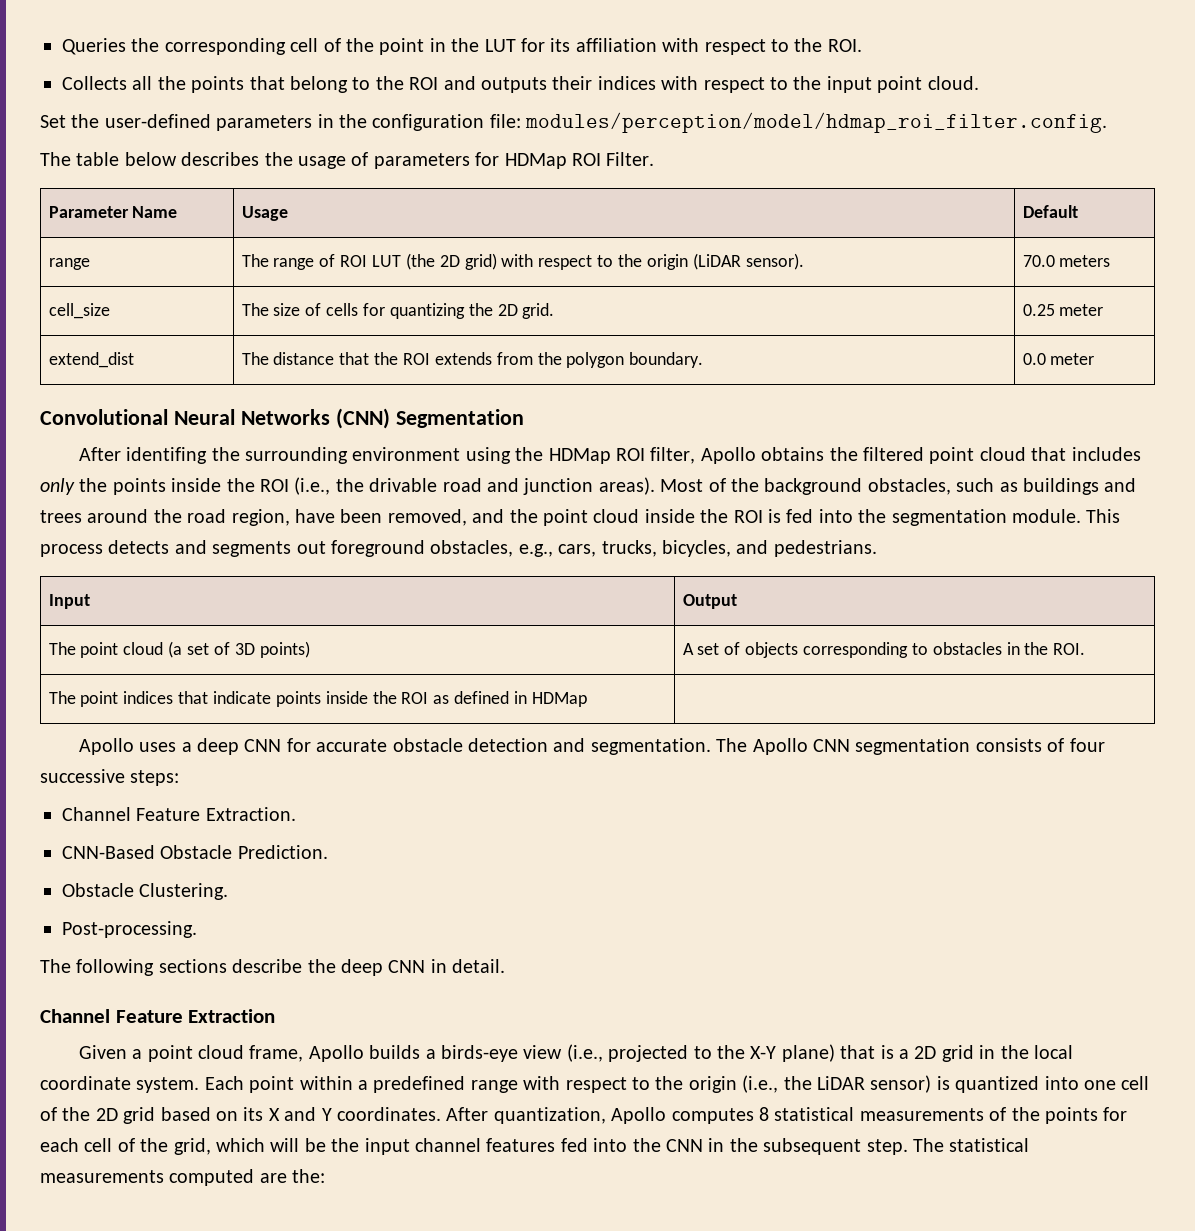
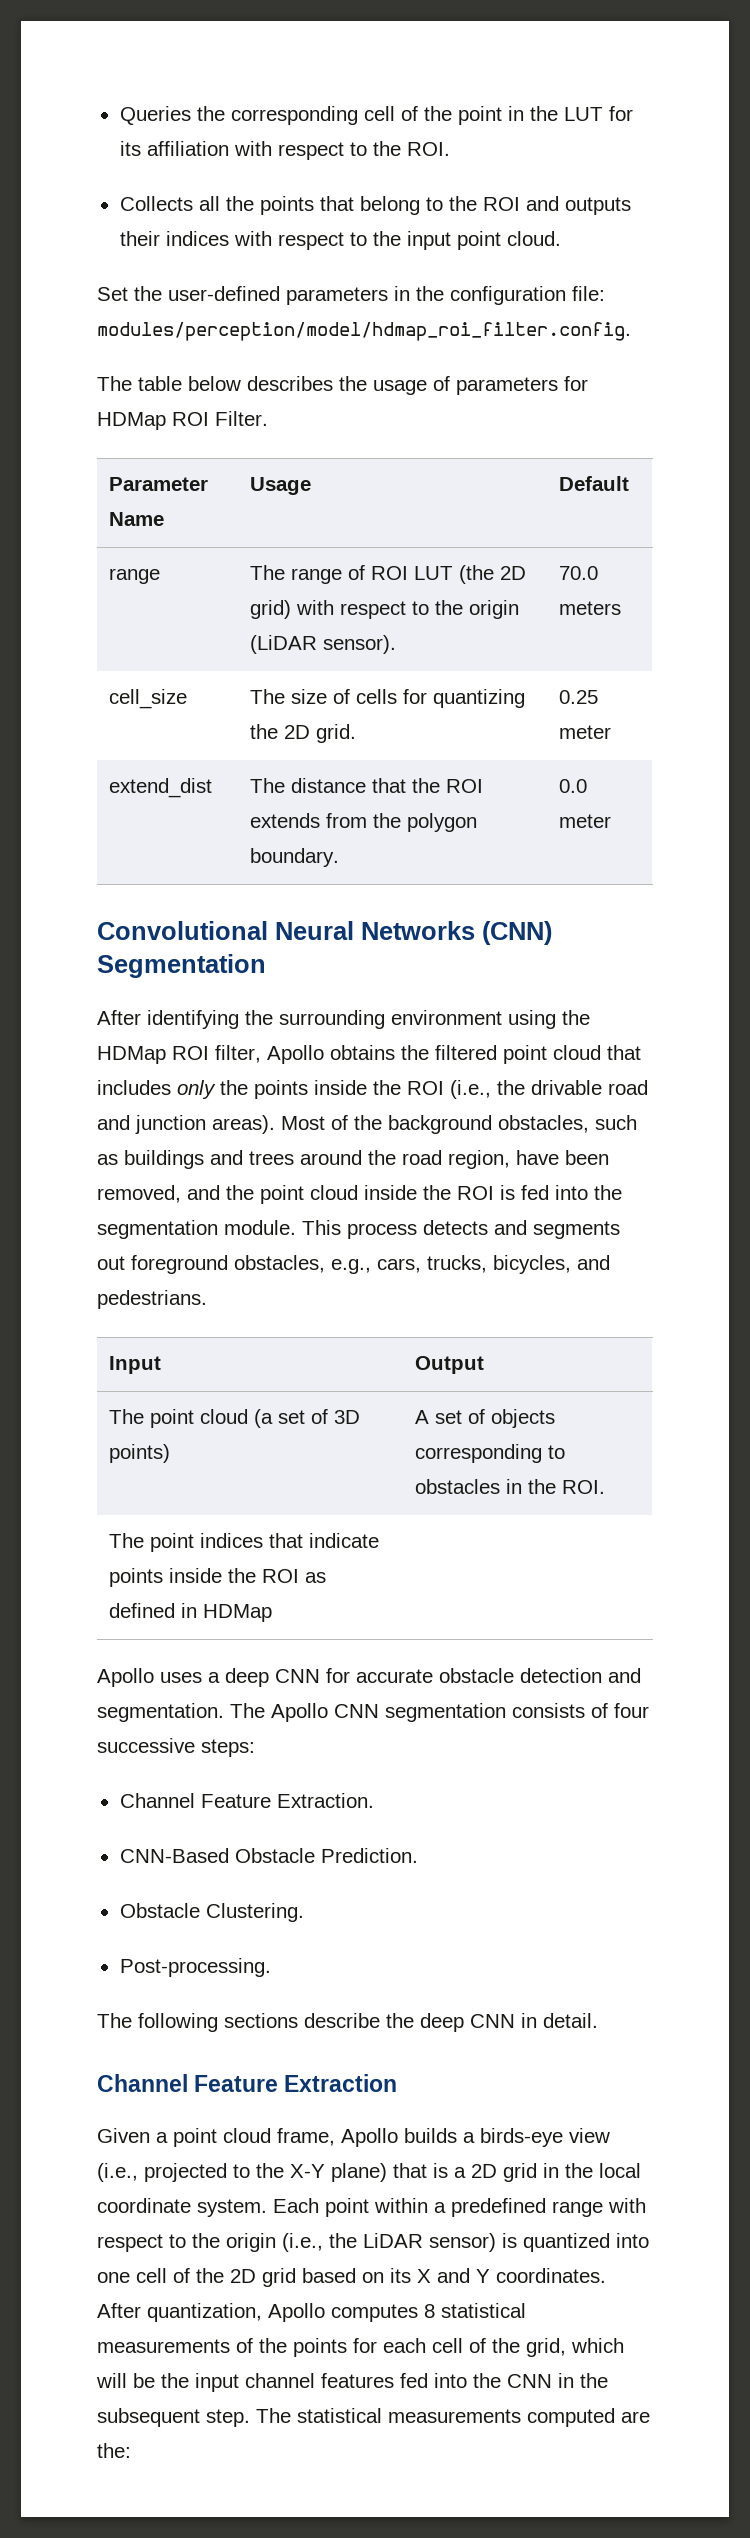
[126,447,208,464] identifing -> [147,1010,239,1029] identifying

